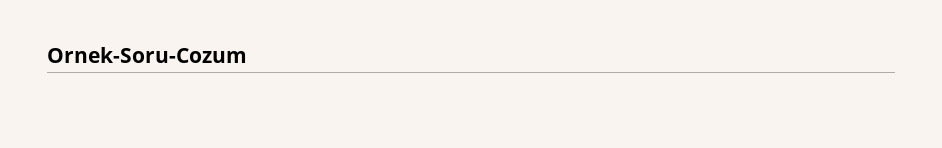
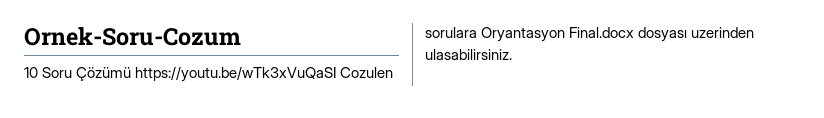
(247, 55) none -> [24,66,394,82] [425,27,755,42] [425,49,512,60] // 10 Soru Çözümü https://youtu.be/wTk3xVuQaSI Cozulen sorulara Oryantasyon Final.docx dosyası uzerinden ulasabilirsiniz.

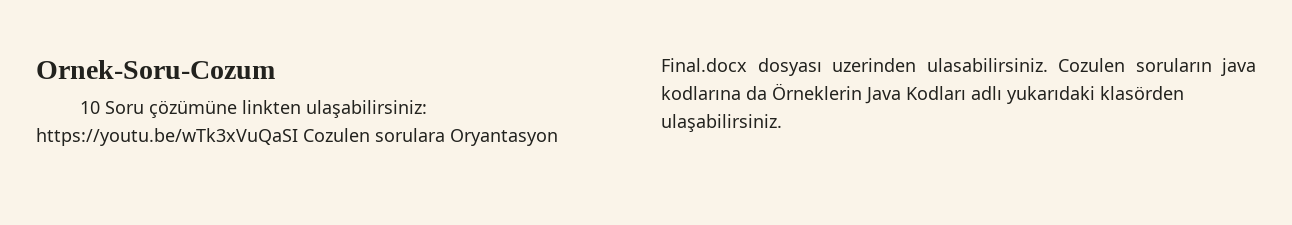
[76,67,132,81] Çözümü -> [149,100,428,118] çözümüne linkten ulaşabilirsiniz:
(512, 54) none -> [1058,58,1256,76] [661,83,1184,104] [661,114,782,132] Cozulen soruların java kodlarına da Örneklerin Java Kodları adlı yukarıdaki klasörden ulaşabilirsiniz.

